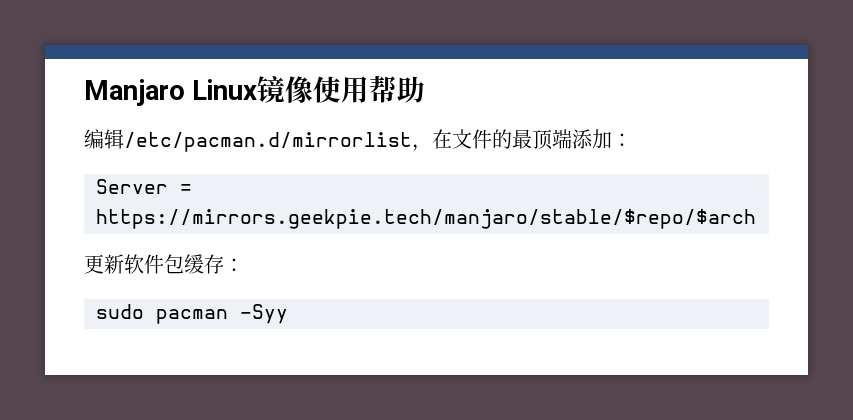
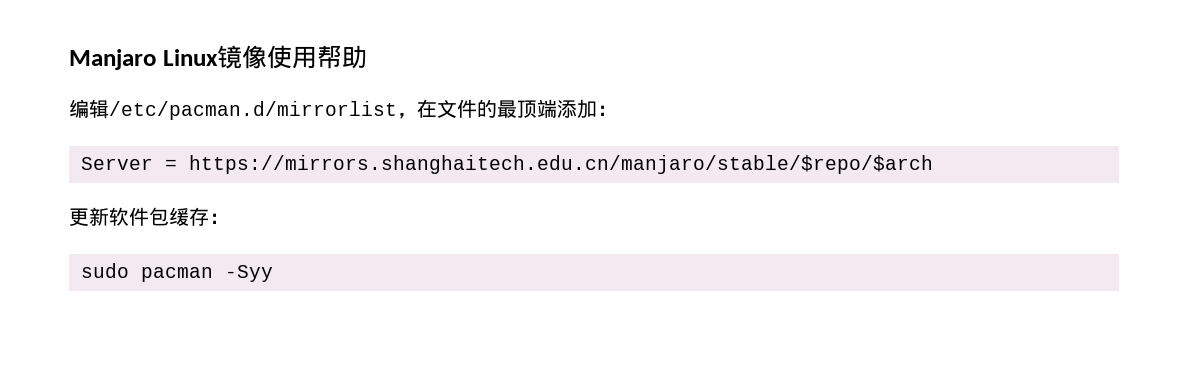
[96,209,756,229] https://mirrors.geekpie.tech/manjaro/stable/$repo/$arch -> [189,155,933,174] https://mirrors.shanghaitech.edu.cn/manjaro/stable/$repo/$arch

